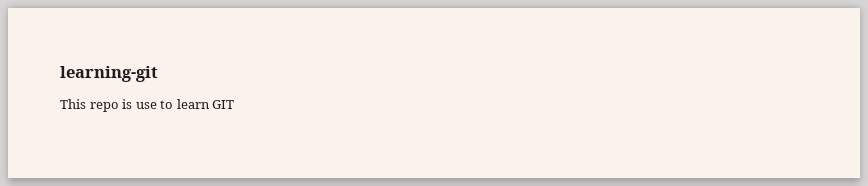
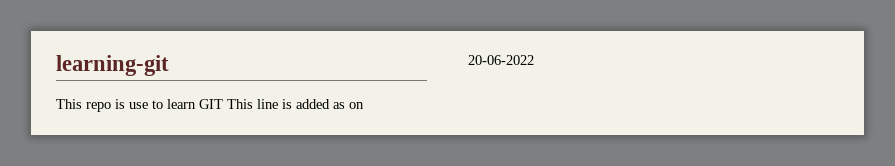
(235, 104) none -> [227,99,364,109] [468,55,534,65] This line is added as on 20-06-2022

